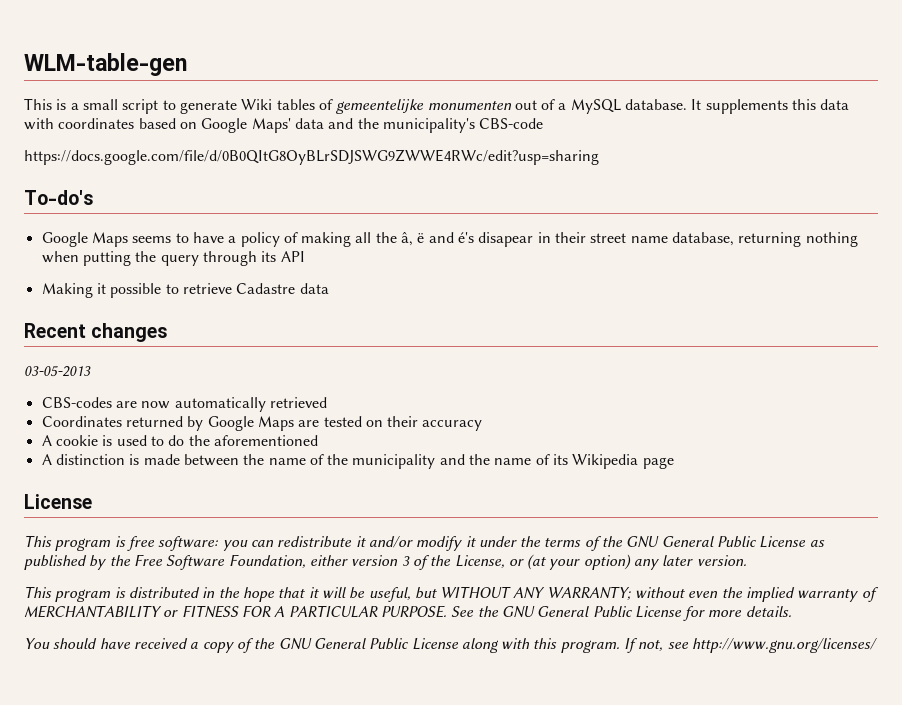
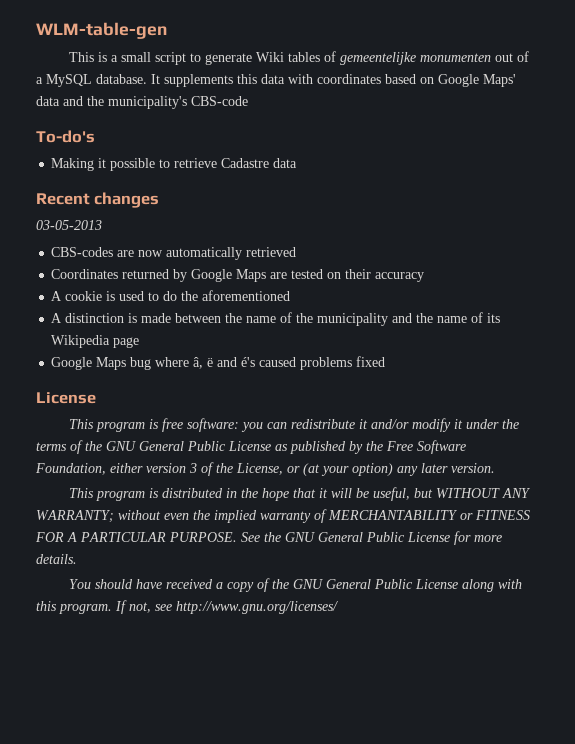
[24,149,599,165] // https://docs.google.com/file/d/0B0QItG8OyBLrSDJSWG9ZWWE4RWc/edit?usp=sharing -> (248, 101) none
[41,232,858,247] [41,251,305,266] // Google Maps seems to have a policy of making all the â, ë and é's disapear in their street name database, returning nothing when putting the query through its API -> (95, 136) none
(674, 463) none -> [51,356,386,370] // Google Maps bug where â, ë and é's caused problems fixed

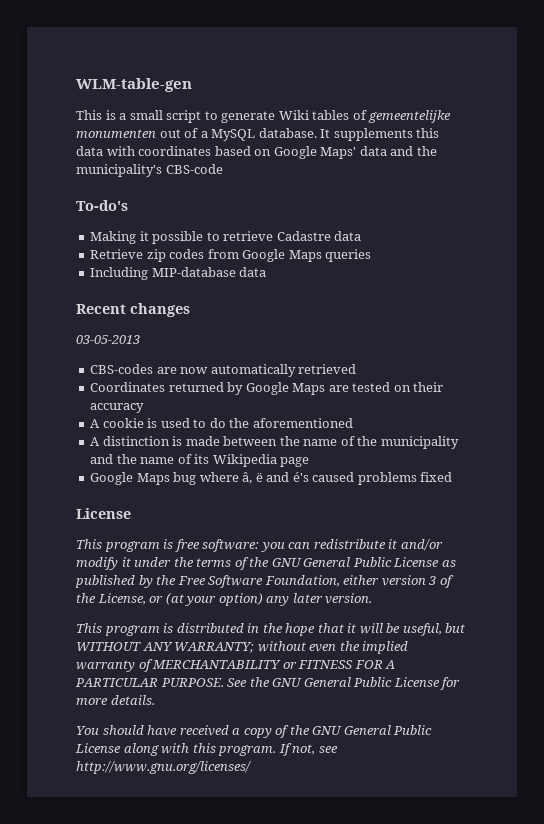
(298, 163) none -> [90,249,372,262] [90,267,267,280] // Retrieve zip codes from Google Maps queries // Including MIP-database data

